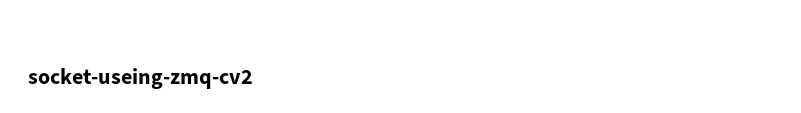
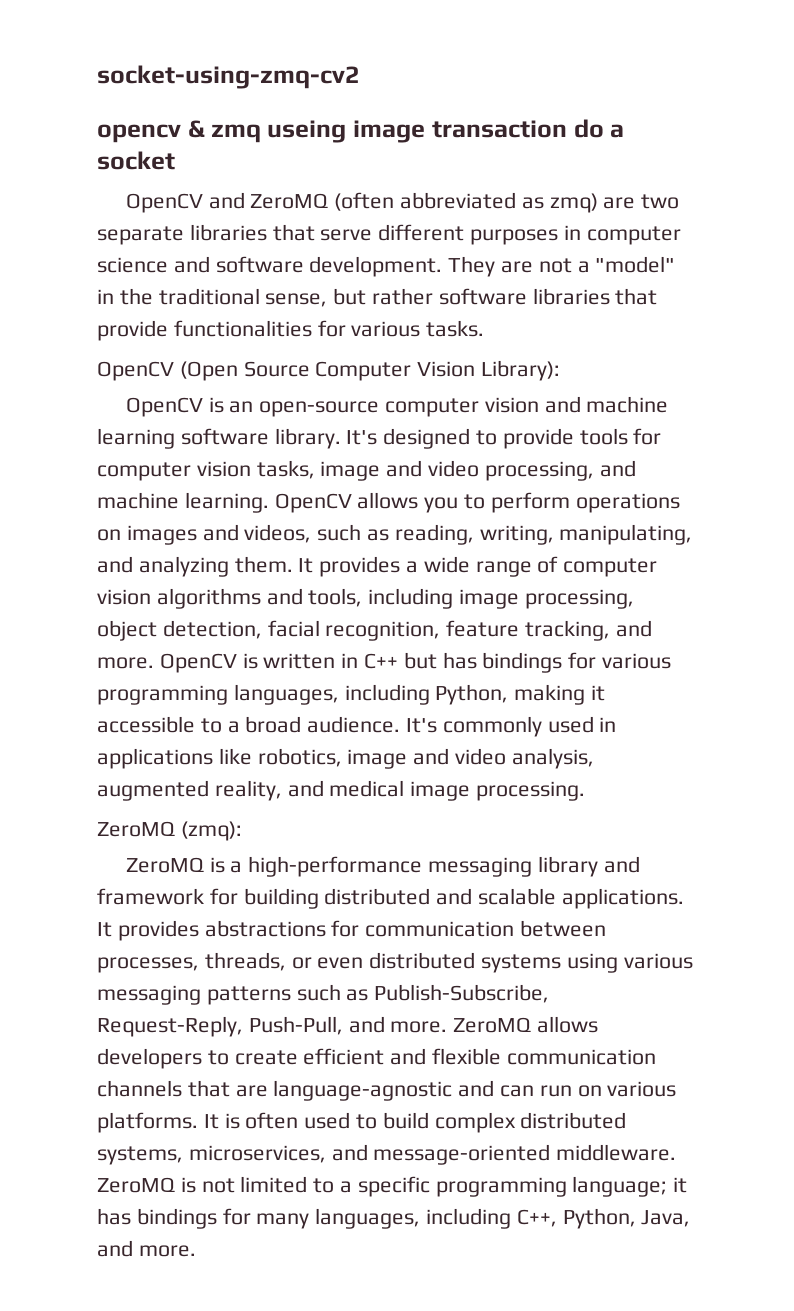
[28,68,253,89] socket-useing-zmq-cv2 -> [97,65,360,89] [97,119,625,143] [97,151,175,170] [125,192,680,213] [97,224,681,245] [97,256,676,277] [97,288,658,307] [97,320,485,341] [97,360,561,381] [125,396,669,417] [97,428,662,449] [97,460,636,481] [97,492,680,513] [97,524,693,545] [97,556,658,577] [97,588,634,609] [97,620,652,641] [97,652,672,673] [97,684,606,705] [97,716,617,737] [97,748,594,769] [97,780,586,801] [97,821,242,841] [125,856,640,877] [97,888,684,909] [97,920,607,941] [97,952,693,973] [97,984,550,1005] [97,1016,599,1037] [97,1048,656,1069] [97,1080,677,1101] [97,1112,627,1133] [97,1144,677,1165] [97,1176,688,1197] [97,1208,691,1229] [97,1240,196,1257] socket-using-zmq-cv2 // opencv & zmq useing image transaction do a socket // OpenCV and ZeroMQ (often abbreviated as zmq) are two separate libraries that serve different purposes in computer science and software development. They are not a "model" in the traditional sense, but rather software libraries that provide functionalities for various tasks. // OpenCV (Open Source Computer Vision Library): // OpenCV is an open-source computer vision and machine learning software library. It's designed to provide tools for computer vision tasks, image and video processing, and machine learning. OpenCV allows you to perform operations on images and videos, such as reading, writing, manipulating, and analyzing them. It provides a wide range of computer vision algorithms and tools, including image processing, object detection, facial recognition, feature tracking, and more. OpenCV is written in C++ but has bindings for various programming languages, including Python, making it accessible to a broad audience. It's commonly used in applications like robotics, image and video analysis, augmented reality, and medical image processing. // ZeroMQ (zmq): // ZeroMQ is a high-performance messaging library and framework for building distributed and scalable applications. It provides abstractions for communication between processes, threads, or even distributed systems using various messaging patterns such as Publish-Subscribe, Request-Reply, Push-Pull, and more. ZeroMQ allows developers to create efficient and flexible communication channels that are language-agnostic and can run on various platforms. It is often used to build complex distributed systems, microservices, and message-oriented middleware. ZeroMQ is not limited to a specific programming language; it has bindings for many languages, including C++, Python, Java, and more.

